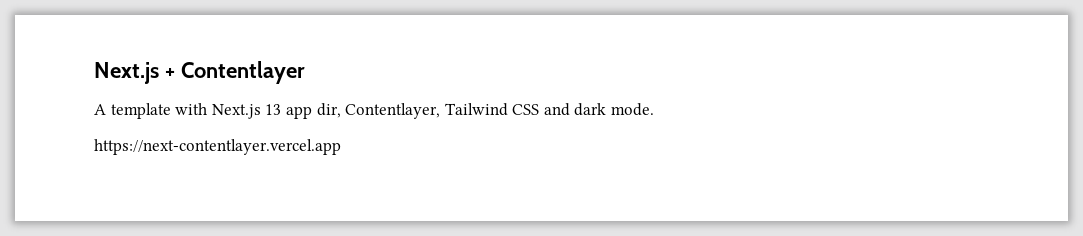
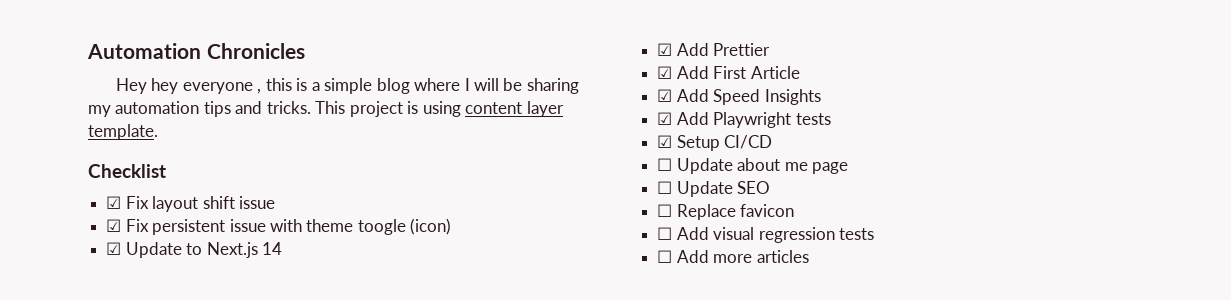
[94,61,305,84] [94,103,655,119] [94,139,341,155] Next.js + Contentlayer // A template with Next.js 13 app dir, Contentlayer, Tailwind CSS and dark mode. // https://next-contentlayer.vercel.app -> [87,43,305,59] [115,78,579,94] [88,101,564,117] [88,124,158,140] [88,164,166,178] [106,196,275,212] [106,218,452,235] [106,242,282,258] [657,43,771,56] [657,66,800,79] [657,89,821,105] [657,112,831,128] [657,135,773,151] [657,158,848,174] [657,181,771,197] [657,204,795,220] [657,227,874,243] [657,250,809,263] Automation Chronicles // Hey hey everyone , this is a simple blog where I will be sharing my automation tips and tricks. This project is using content layer template. // Checklist // ☑ Fix layout shift issue // ☑ Fix persistent issue with theme toogle (icon) // ☑ Update to Next.js 14 // ☑ Add Prettier // ☑ Add First Article // ☑ Add Speed Insights // ☑ Add Playwright tests // ☑ Setup CI/CD // ☐ Update about me page // ☐ Update SEO // ☐ Replace favicon // ☐ Add visual regression tests // ☐ Add more articles

